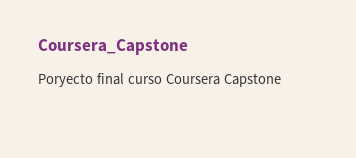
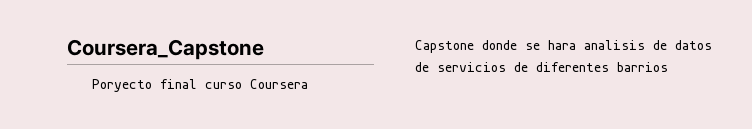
(281, 80) none -> [482,40,712,50] [415,62,668,72] donde se hara analisis de datos de servicios de diferentes barrios

